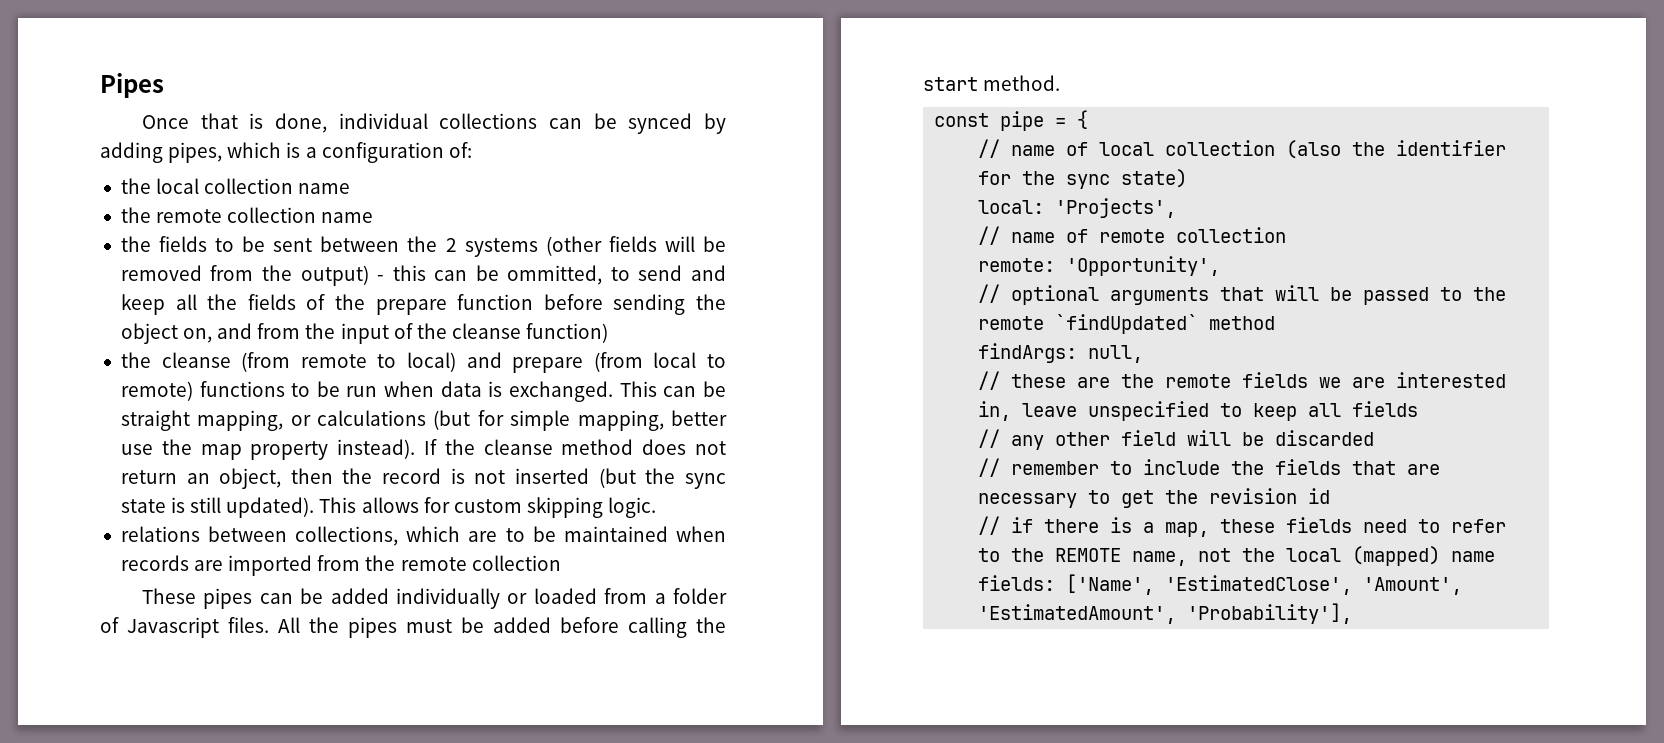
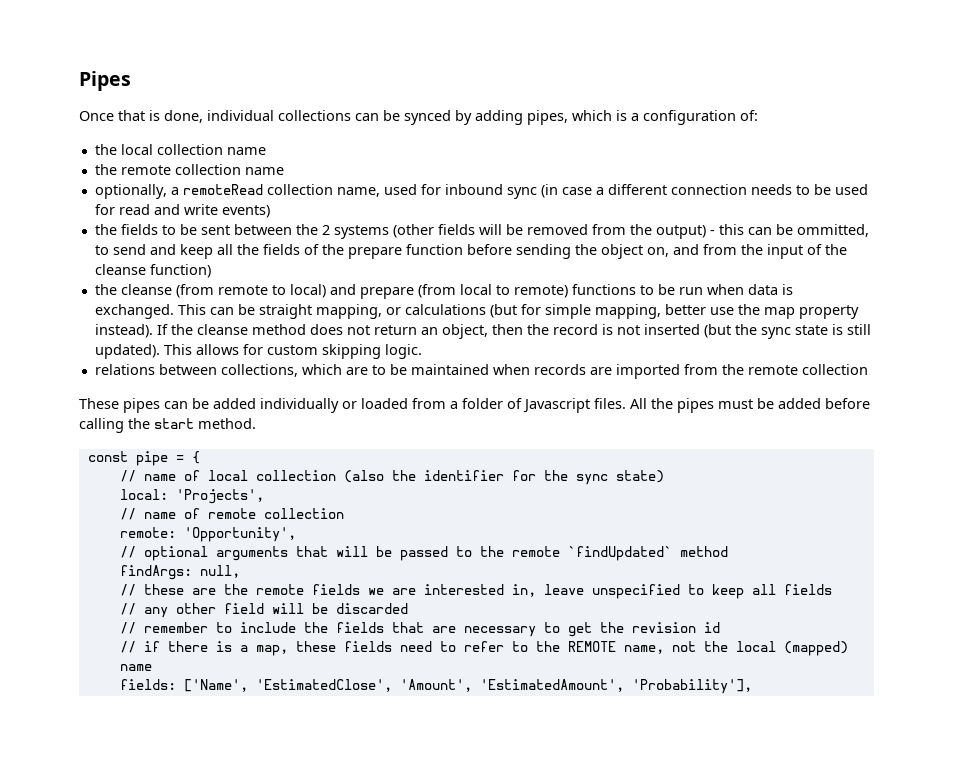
(374, 217) none -> [94,184,868,199] [94,204,270,218] // optionally, a remoteRead collection name, used for inbound sync (in case a different connection needs to be used for read and write events)

